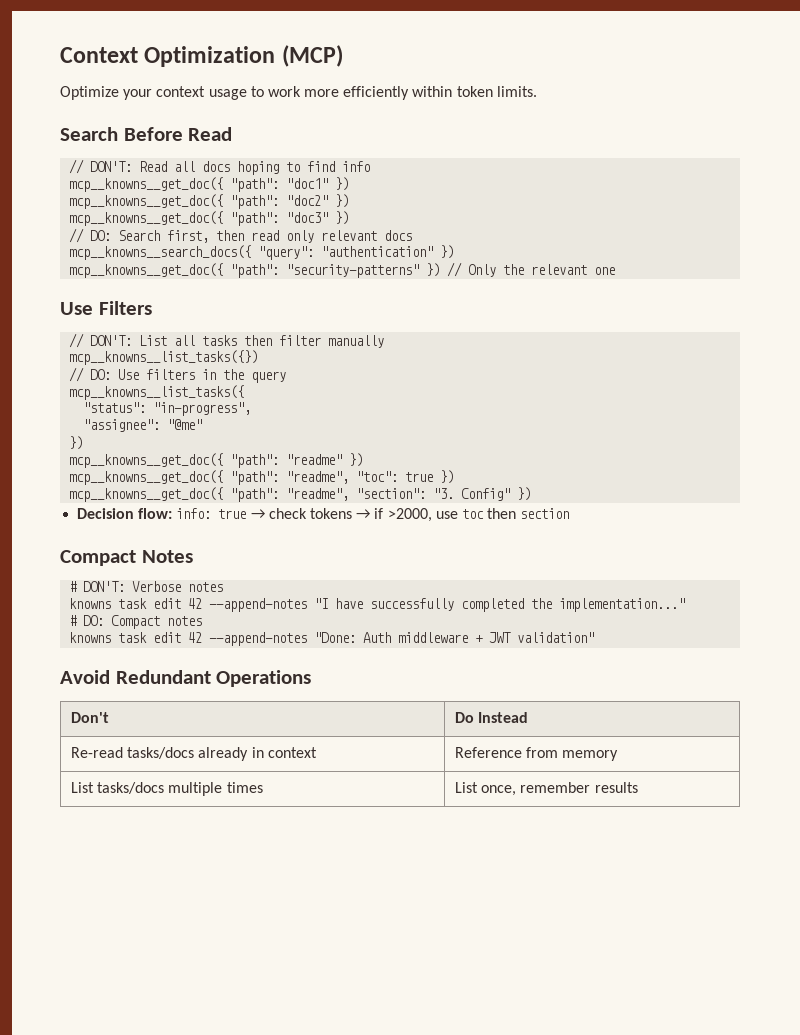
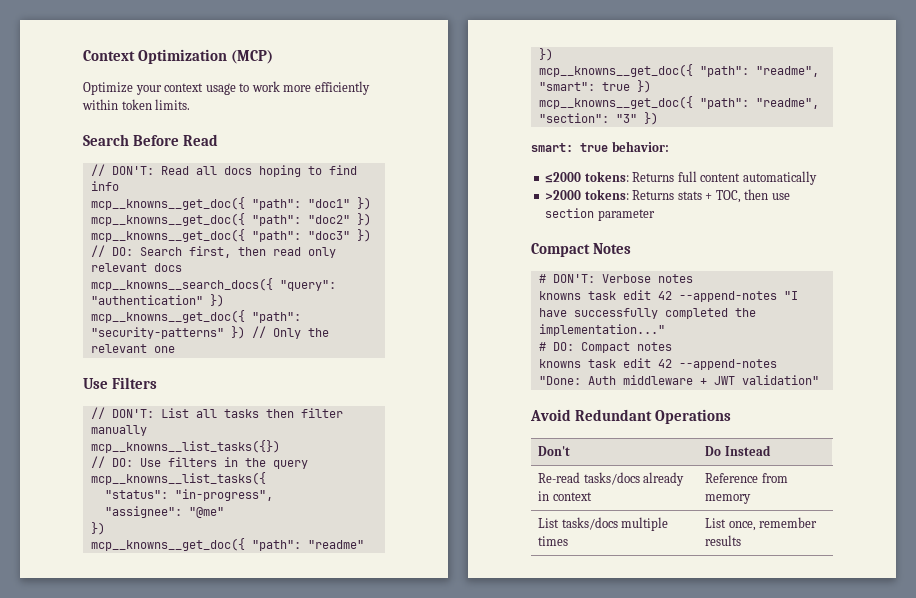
[356,471,399,482] "toc": -> [538,82,595,91] "smart":
[433,487,532,501] [77,508,517,522] "3. Config" }) // Decision flow: info: true → check tokens → if >2000, use toc then -> [615,112,658,125] [531,141,669,152] [545,171,817,185] [545,189,790,203] "3" }) // smart: true behavior: // ≤2000 tokens: Returns full content automatically // >2000 tokens: Returns stats + TOC, then use
(570, 513) none -> [597,209,655,221] parameter

